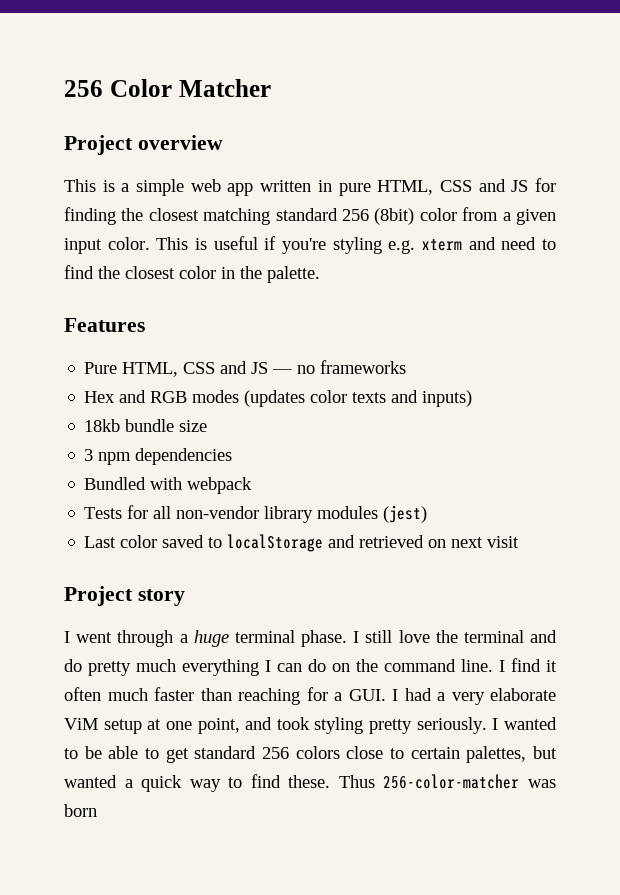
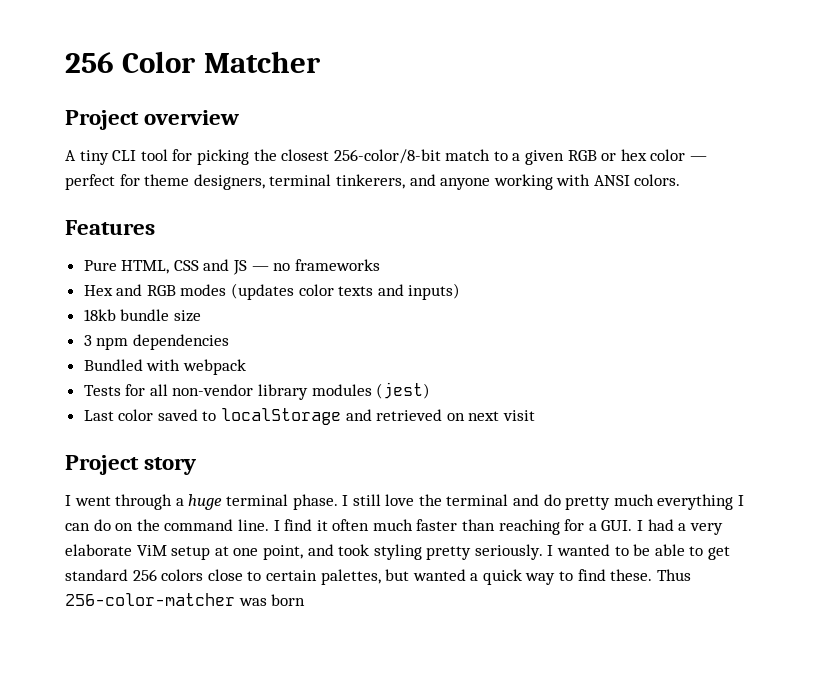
[64,178,556,196] [64,207,556,225] [64,236,557,254] [64,265,320,283] This is a simple web app written in pure HTML, CSS and JS for finding the closest matching standard 256 (8bit) color from a given input color. This is useful if you're styling e.g. xterm and need to find the closest color in the palette. -> [65,149,708,165] [65,174,681,190] A tiny CLI tool for picking the closest 256-color/8-bit match to a given RGB or hex color — perfect for theme designers, terminal tinkerers, and anyone working with ANSI colors.

